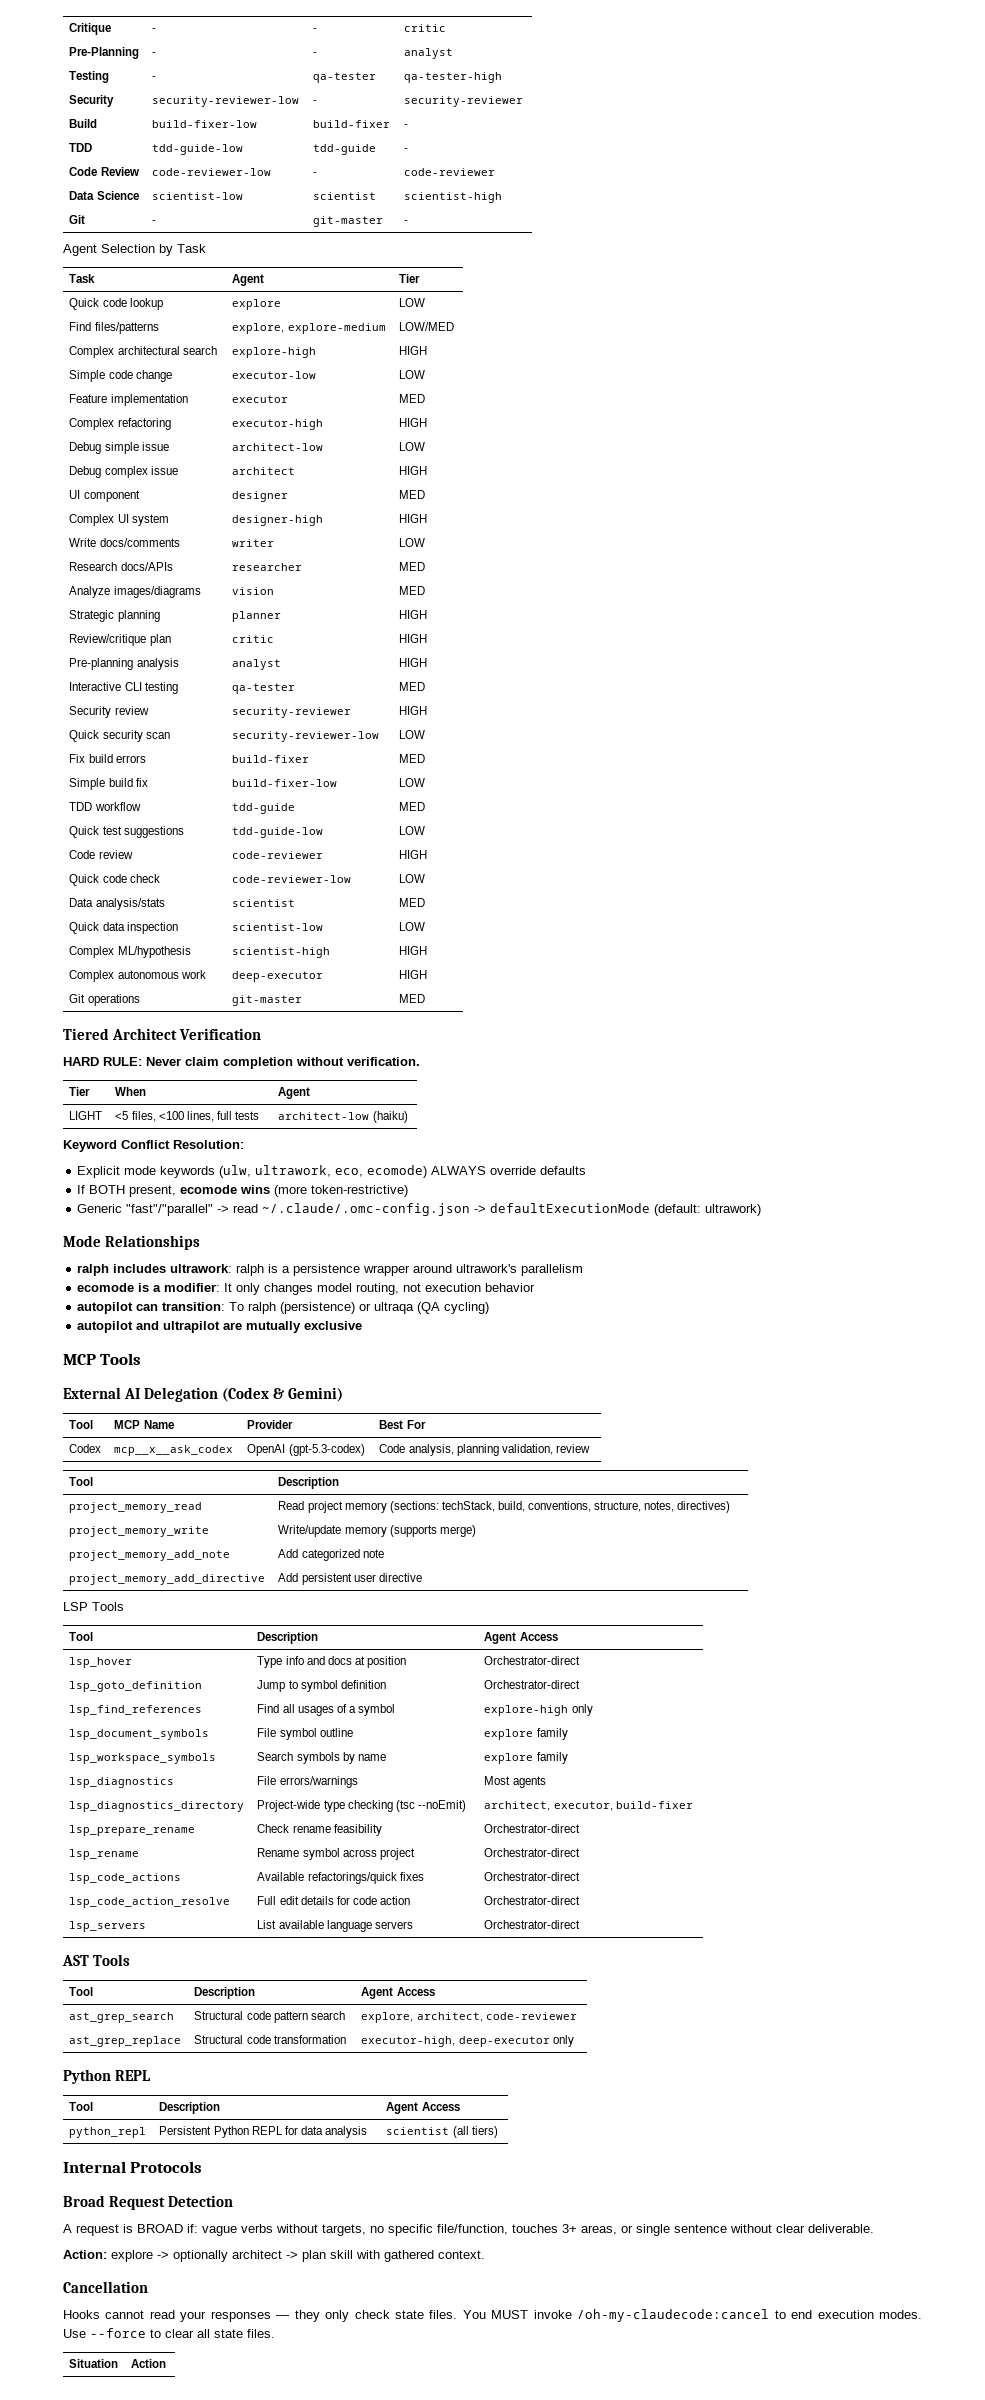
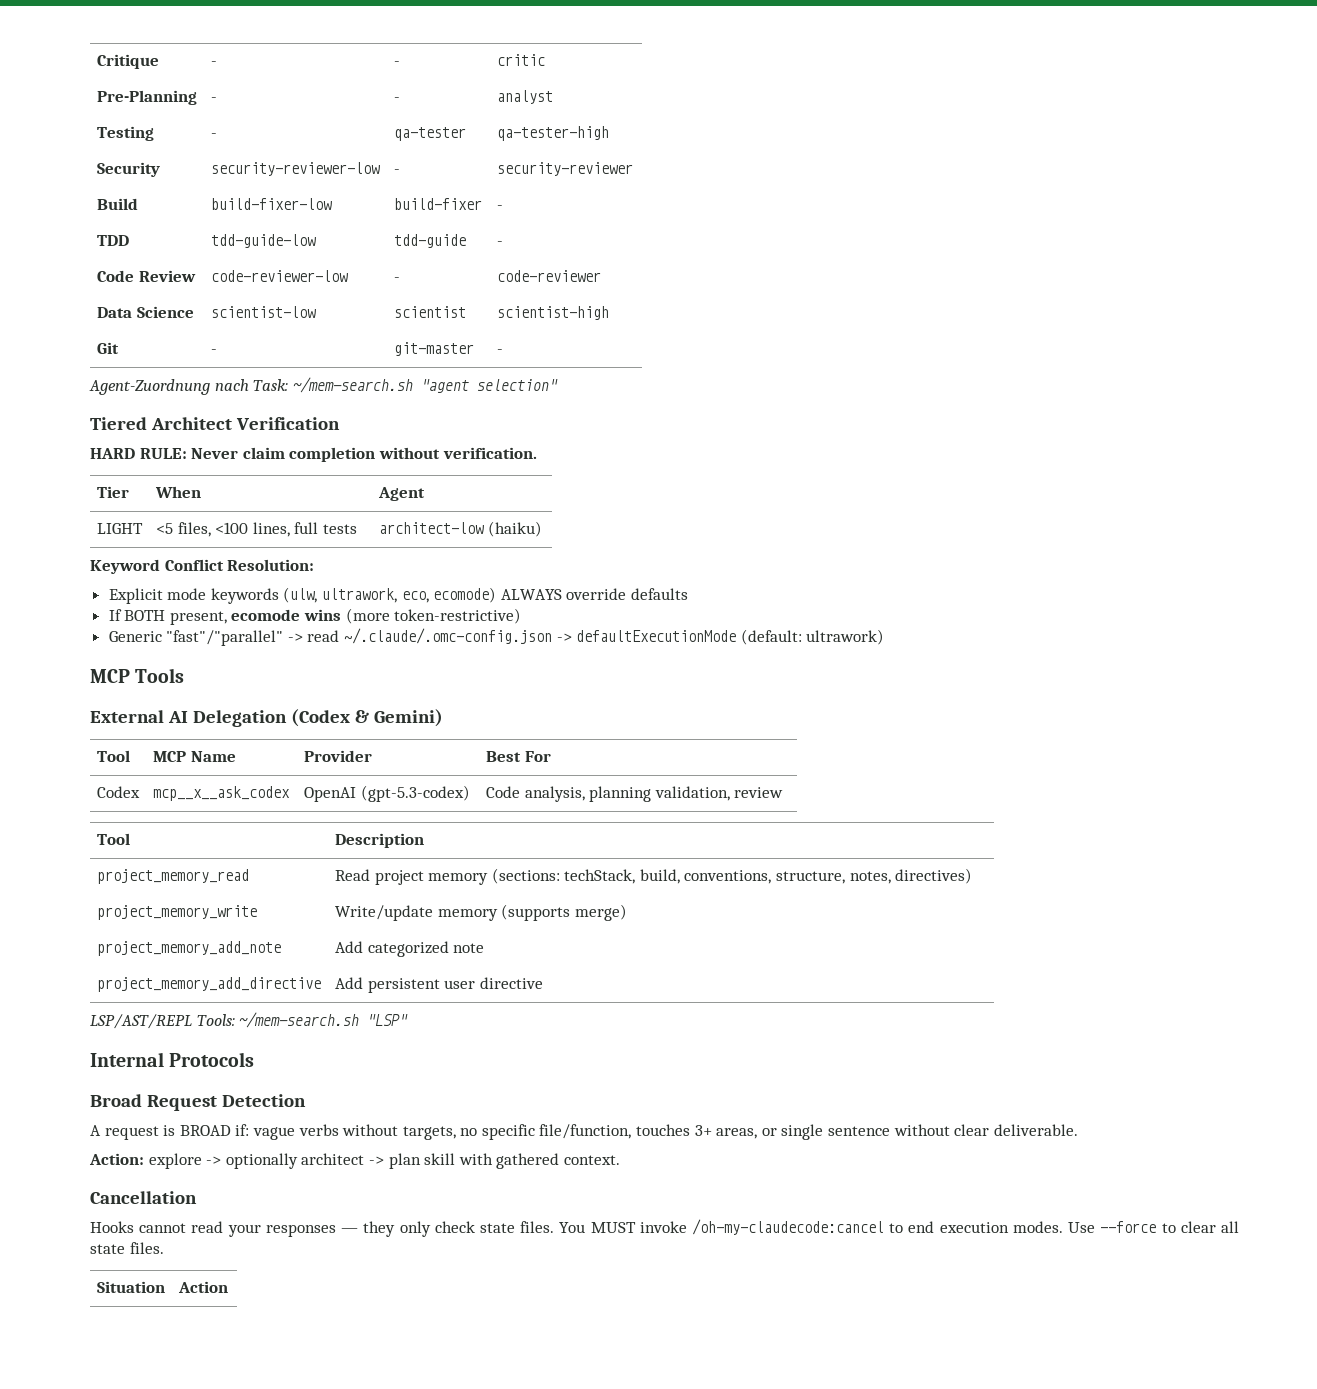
[63,244,206,256] [69,274,96,283] [232,274,265,286] [399,274,421,283] [69,298,163,310] [232,299,282,310] [399,298,426,307] [69,322,159,334] [232,323,386,334] [399,322,455,331] [69,346,217,358] [232,347,317,358] [399,346,428,355] [69,370,172,382] [232,371,317,379] [399,370,426,379] [69,394,188,406] [232,395,289,403] [399,394,426,403] [69,418,171,430] [232,419,324,430] [399,418,428,427] [69,442,169,454] [232,443,324,451] [399,442,426,451] [69,466,178,478] [232,467,296,475] [399,466,428,475] [69,490,140,502] [232,491,289,502] [399,490,426,499] [69,514,169,526] [232,515,324,526] [399,514,428,523] [69,538,180,547] [232,539,275,547] [399,538,426,547] [69,562,173,571] [232,563,303,571] [399,562,426,571] [69,586,201,598] [232,587,275,595] [399,586,426,595] [69,610,160,622] [232,611,282,622] [399,610,428,619] [69,634,171,646] [232,635,275,643] [399,634,428,643] [69,658,179,670] [232,659,282,670] [399,658,428,667] [69,682,178,694] [232,683,296,694] [399,682,426,691] [69,706,149,718] [232,707,352,718] [399,706,428,715] [69,730,170,742] [232,731,380,742] [399,730,426,739] [69,754,146,763] [232,755,310,763] [399,754,426,763] [69,778,148,790] [232,779,338,787] [399,778,426,787] [69,802,141,811] [232,803,296,814] [399,802,426,811] [69,826,184,838] [232,827,324,838] [399,826,426,835] [69,850,133,859] [232,851,324,859] [399,850,428,859] [69,874,160,886] [232,875,352,883] [399,874,426,883] [69,898,165,910] [232,899,296,907] [399,898,426,907] [69,922,178,934] [232,923,324,931] [399,922,426,931] [69,946,191,958] [232,947,331,958] [399,946,428,955] [69,970,206,982] [232,971,324,982] [399,970,428,979] [69,994,140,1006] [232,995,303,1006] [399,994,426,1003] Agent Selection by Task // Task | Agent | Tier // Quick code lookup | explore | LOW // Find files/patterns | explore, explore-medium | LOW/MED // Complex architectural search | explore-high | HIGH // Simple code change | executor-low | LOW // Feature implementation | executor | MED // Complex refactoring | executor-high | HIGH // Debug simple issue | architect-low | LOW // Debug complex issue | architect | HIGH // UI component | designer | MED // Complex UI system | designer-high | HIGH // Write docs/comments | writer | LOW // Research docs/APIs | researcher | MED // Analyze images/diagrams | vision | MED // Strategic planning | planner | HIGH // Review/critique plan | critic | HIGH // Pre-planning analysis | analyst | HIGH // Interactive CLI testing | qa-tester | MED // Security review | security-reviewer | HIGH // Quick security scan | security-reviewer-low | LOW // Fix build errors | build-fixer | MED // Simple build fix | build-fixer-low | LOW // TDD workflow | tdd-guide | MED // Quick test suggestions | tdd-guide-low | LOW // Code review | code-reviewer | HIGH // Quick code check | code-reviewer-low | LOW // Data analysis/stats | scientist | MED // Quick data inspection | scientist-low | LOW // Complex ML/hypothesis | scientist-high | HIGH // Complex autonomous work | deep-executor | HIGH // Git operations | git-master | MED -> [89,377,558,395] Agent-Zuordnung nach Task: ~/mem-search.sh "agent selection"
[63,1235,201,1250] [77,1264,584,1276] [77,1283,536,1295] [77,1302,490,1314] [77,1321,363,1333] // Mode Relationships // ralph includes ultrawork: ralph is a persistence wrapper around ultrawork's parallelism // ecomode is a modifier: It only changes model routing, not execution behavior // autopilot can transition: To ralph (persistence) or ultraqa (QA cycling) // autopilot and ultrapilot are mutually exclusive -> (885, 637) none
[63,1602,124,1611] [69,1632,94,1641] [257,1632,319,1644] [484,1632,558,1644] [69,1657,133,1668] [257,1656,407,1668] [484,1656,581,1665] [69,1681,203,1692] [257,1680,386,1692] [484,1680,581,1689] [69,1705,203,1716] [257,1704,396,1716] [484,1704,593,1716] [69,1729,210,1740] [257,1728,353,1740] [484,1728,568,1740] [69,1753,217,1764] [257,1752,386,1764] [484,1752,568,1764] [69,1777,175,1788] [257,1776,358,1788] [484,1776,546,1788] [69,1801,245,1812] [257,1800,466,1812] [484,1801,693,1811] [69,1825,196,1836] [257,1824,382,1836] [484,1824,581,1833] [69,1849,140,1860] [257,1848,415,1860] [484,1848,581,1857] [69,1873,182,1884] [257,1872,424,1884] [484,1872,581,1881] [69,1897,231,1908] [257,1896,411,1905] [484,1896,581,1905] [69,1921,147,1932] [257,1920,413,1932] [484,1920,581,1929] [62,1954,131,1966] [69,1987,94,1996] [194,1987,256,1999] [361,1987,435,1999] [69,2012,175,2023] [194,2011,345,2023] [361,2012,577,2023] [69,2036,182,2047] [194,2035,346,2044] [361,2035,574,2047] [63,2069,152,2084] [69,2102,94,2111] [159,2102,221,2114] [386,2102,460,2114] [69,2127,147,2138] [159,2126,368,2138] [386,2126,498,2138] LSP Tools // Tool | Description | Agent Access // lsp_hover | Type info and docs at position | Orchestrator-direct // lsp_goto_definition | Jump to symbol definition | Orchestrator-direct // lsp_find_references | Find all usages of a symbol | explore-high only // lsp_document_symbols | File symbol outline | explore family // lsp_workspace_symbols | Search symbols by name | explore family // lsp_diagnostics | File errors/warnings | Most agents // lsp_diagnostics_directory | Project-wide type checking (tsc --noEmit) | architect, executor, build-fixer // lsp_prepare_rename | Check rename feasibility | Orchestrator-direct // lsp_rename | Rename symbol across project | Orchestrator-direct // lsp_code_actions | Available refactorings/quick fixes | Orchestrator-direct // lsp_code_action_resolve | Full edit details for code action | Orchestrator-direct // lsp_servers | List available language servers | Orchestrator-direct // AST Tools // Tool | Description | Agent Access // ast_grep_search | Structural code pattern search | explore, architect, code-reviewer // ast_grep_replace | Structural code transformation | executor-high, deep-executor only // Python REPL // Tool | Description | Agent Access // python_repl | Persistent Python REPL for data analysis | scientist (all tiers) -> [90,1012,409,1029] LSP/AST/REPL Tools: ~/mem-search.sh "LSP"

